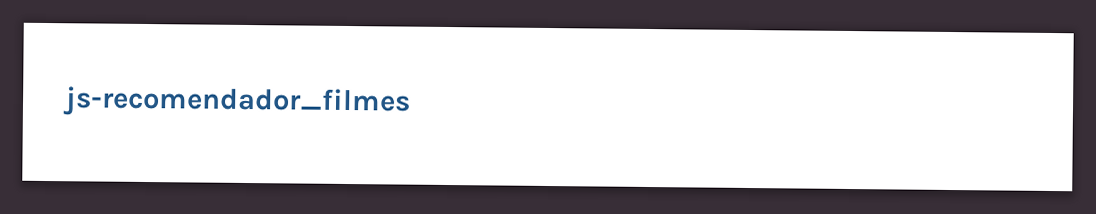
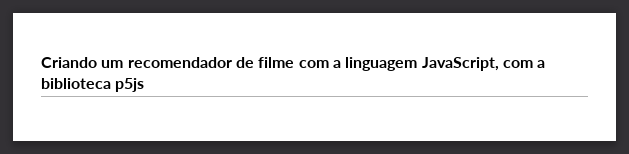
[62,86,411,119] js-recomendador_filmes -> [41,57,546,71] [41,78,145,92] Criando um recomendador de filme com a linguagem JavaScript, com a biblioteca p5js

